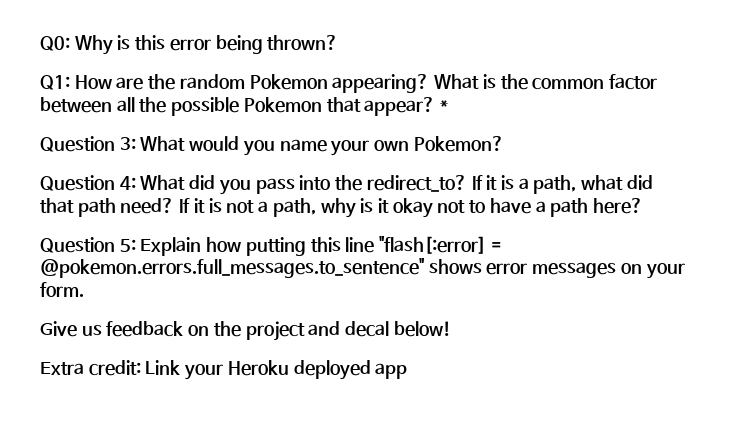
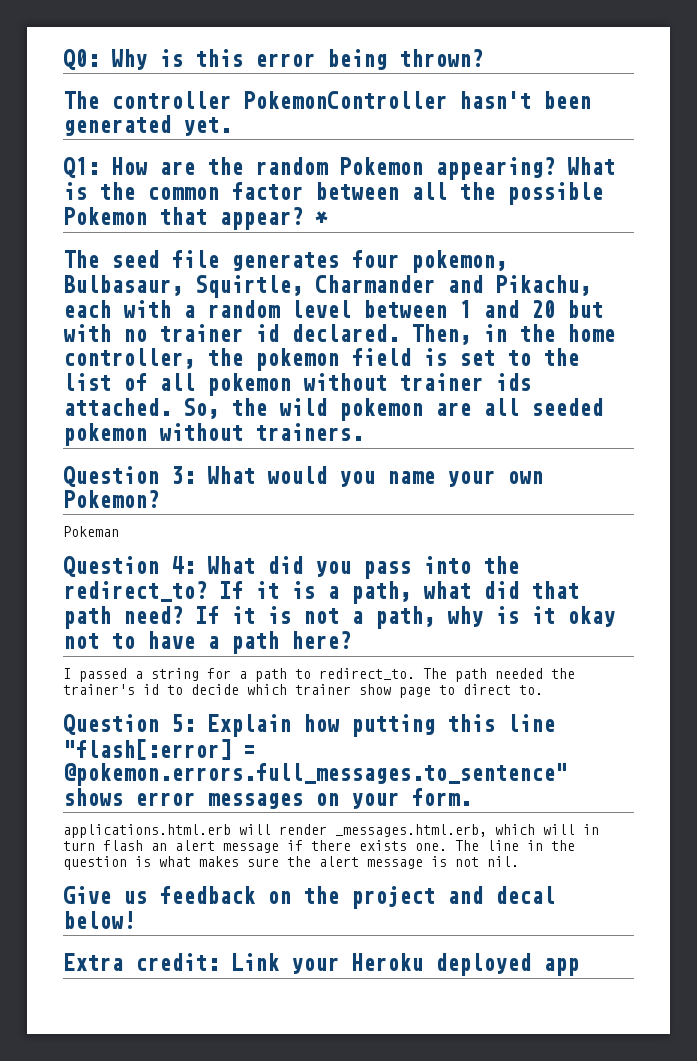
(339, 42) none -> [63,91,591,109] [63,115,231,136] // The controller PokemonController hasn't been generated yet.
(449, 105) none -> [63,250,507,273] [63,275,591,298] [63,300,603,318] [63,324,615,345] [63,348,579,371] [63,373,531,396] [63,398,603,421] [63,423,363,446] // The seed file generates four pokemon, Bulbasaur, Squirtle, Charmander and Pikachu, each with a random level between 1 and 20 but with no trainer id declared. Then, in the home controller, the pokemon field is set to the list of all pokemon without trainer ids attached. So, the wild pokemon are all seeded pokemon without trainers.
(504, 144) none -> [63,526,119,537] // Pokeman
(644, 206) none -> [63,668,575,682] [63,684,543,698] // I passed a string for a path to redirect_to. The path needed the trainer's id to decide which trainer show page to direct to.
(84, 289) none -> [63,824,599,838] [63,840,575,853] [63,856,519,870] // applications.html.erb will render _messages.html.erb, which will in turn flash an alert message if there exists one. The line in the question is what makes sure the alert message is not nil.

